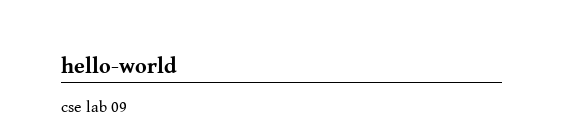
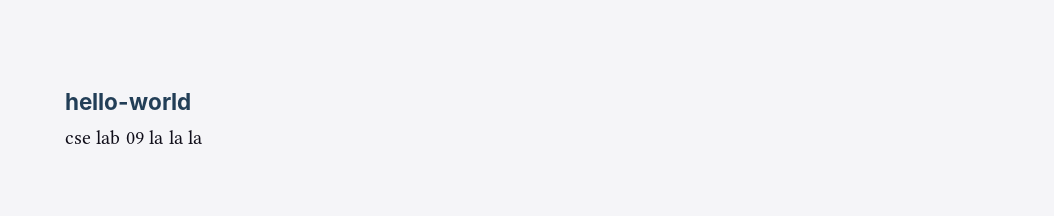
(128, 107) none -> [149,130,203,144] la la la

